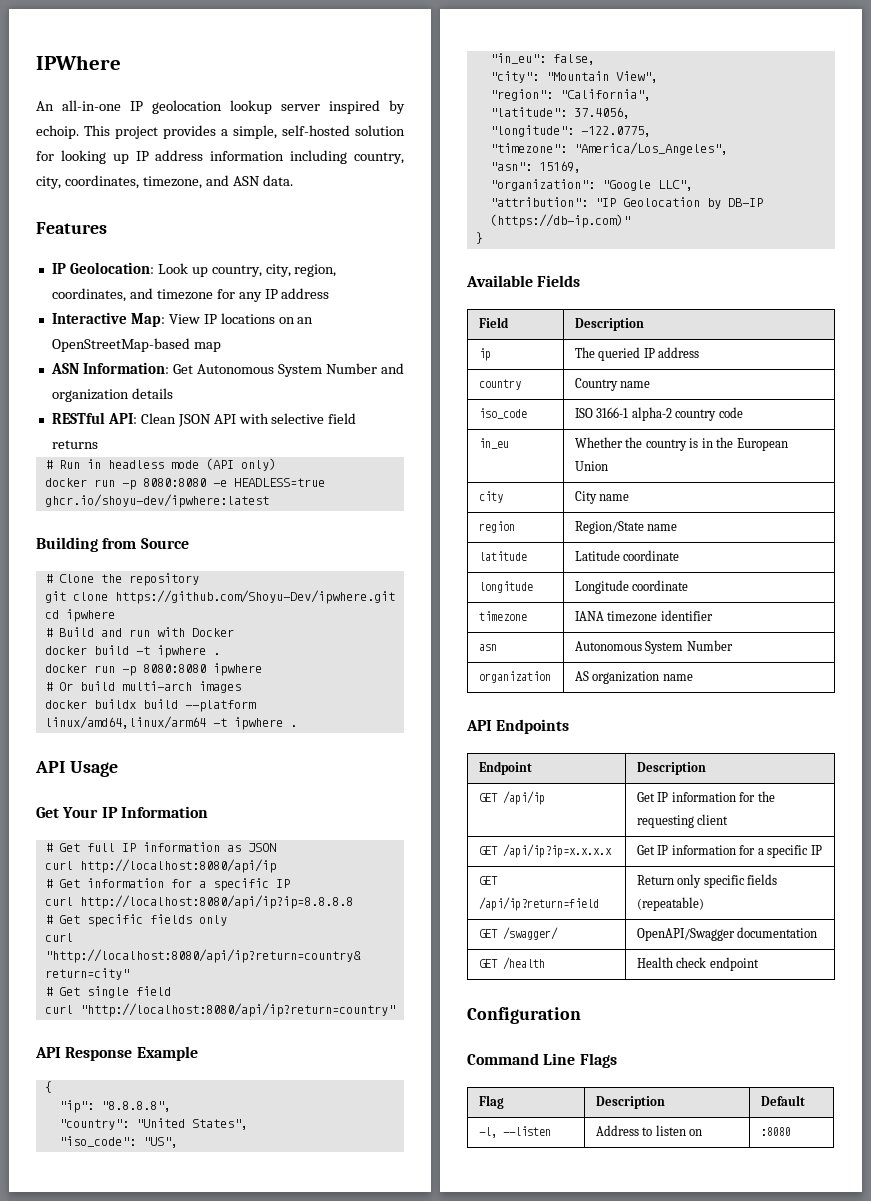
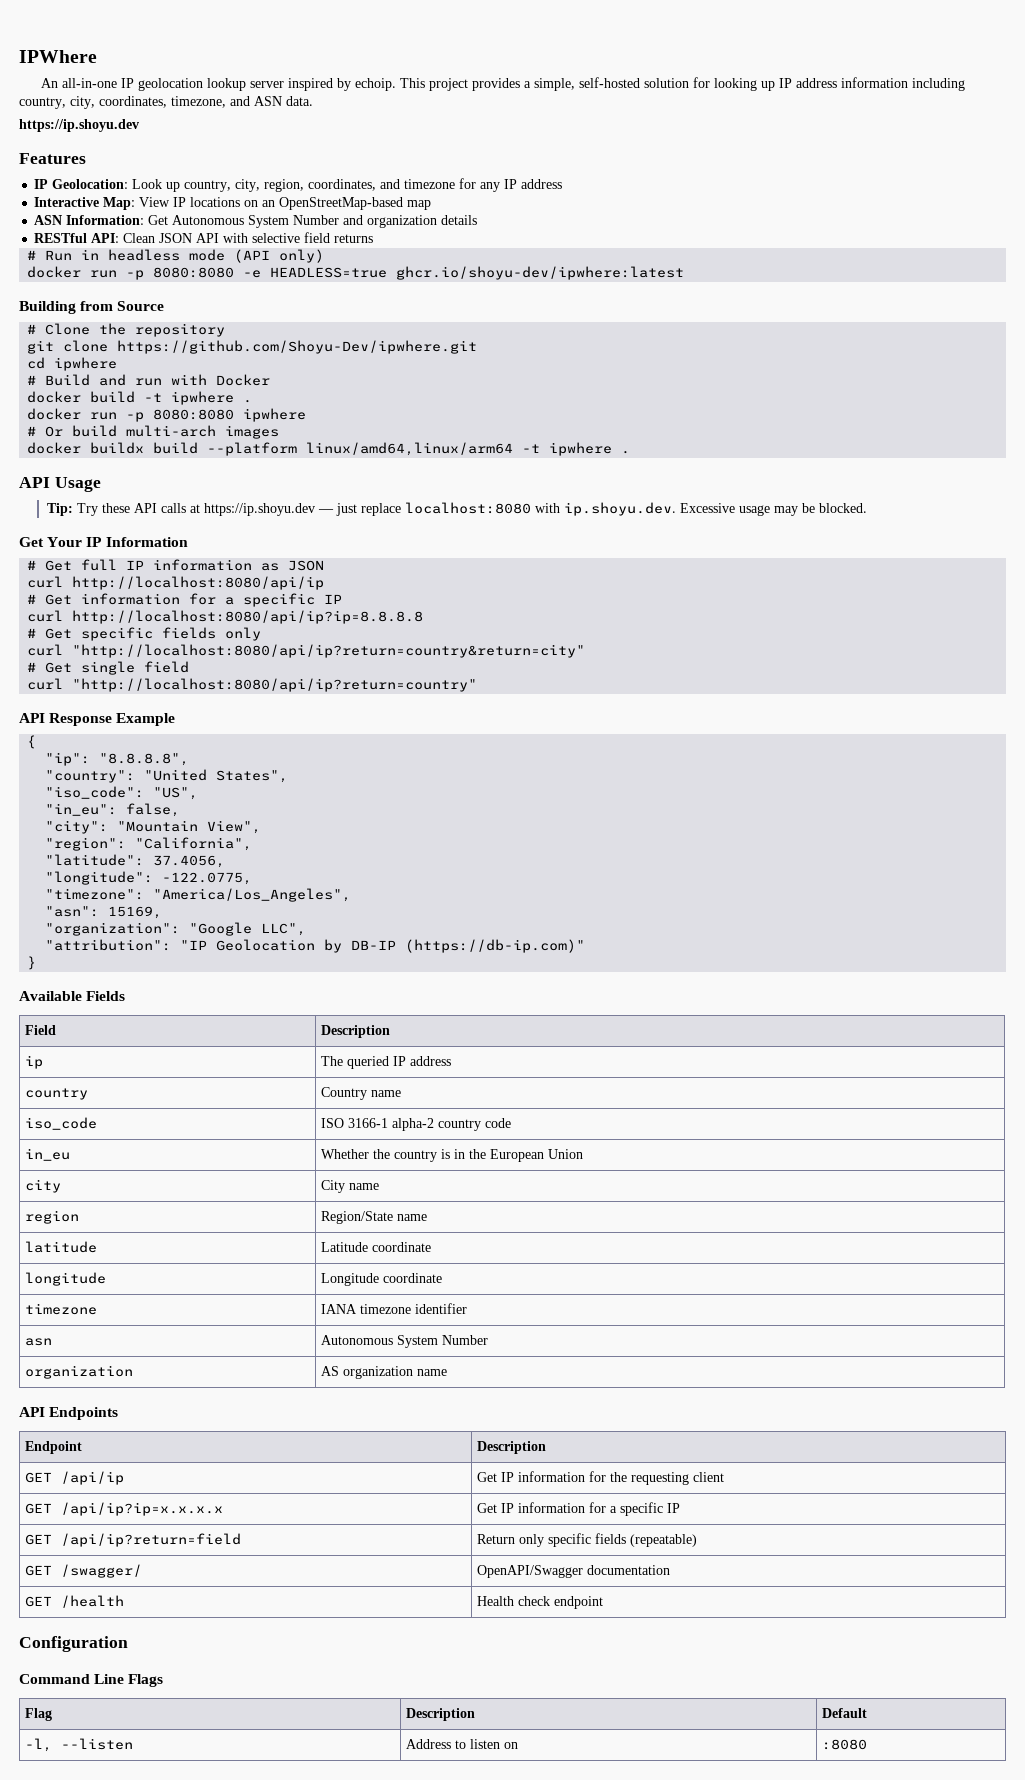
(293, 180) none -> [19,119,139,132] // https://ip.shoyu.dev
(118, 769) none -> [46,502,867,516] // Tip: Try these API calls at https://ip.shoyu.dev — just replace localhost:8080 with ip.shoyu.dev. Excessive usage may be blocked.

